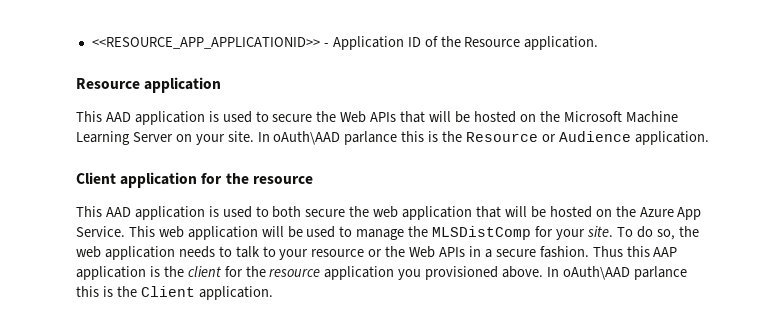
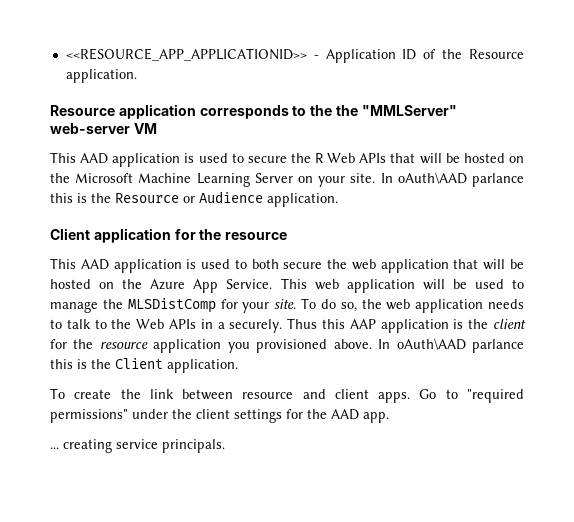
(222, 85) none -> [199,105,457,119] [50,123,157,134] corresponds to the the "MMLServer" web-server VM
(337, 116) none -> [315,153,324,163] R
[279,249,383,260] your resource or -> (107, 324) none
[495,246,589,258] secure fashion. -> [229,319,283,333] securely.
(273, 293) none -> [50,388,524,403] [50,409,389,423] [50,439,225,453] // To create the link between resource and client apps. Go to "required permissions" under the client settings for the AAD app. // ... creating service principals.

